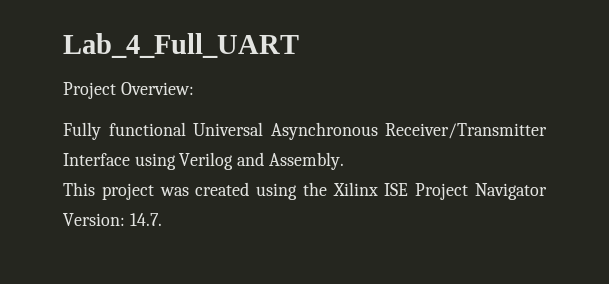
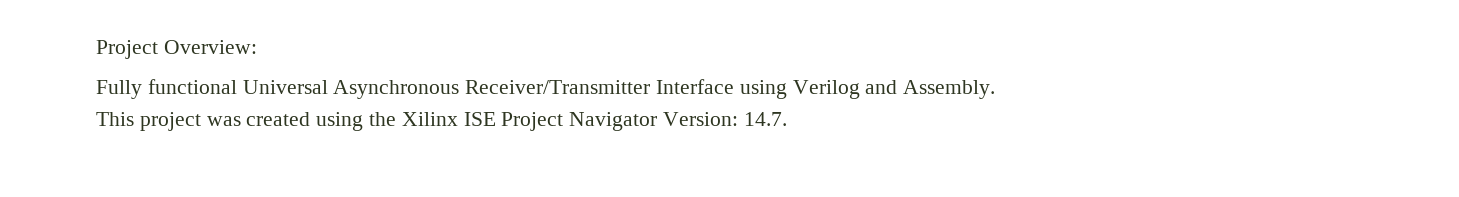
[63,33,299,58] Lab_4_Full_UART // -> (96, 49) none

